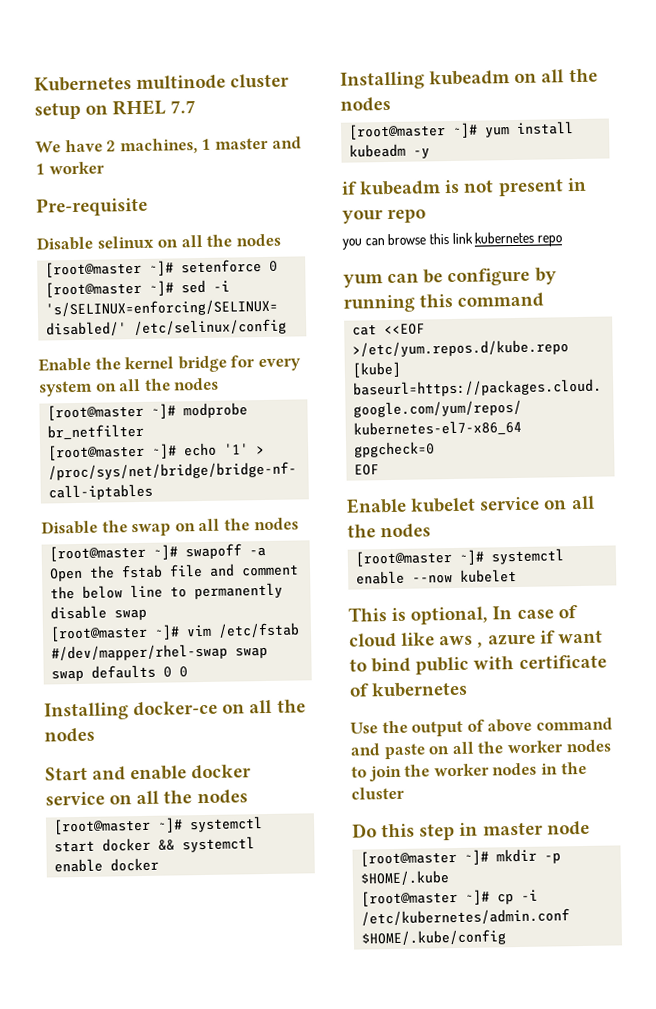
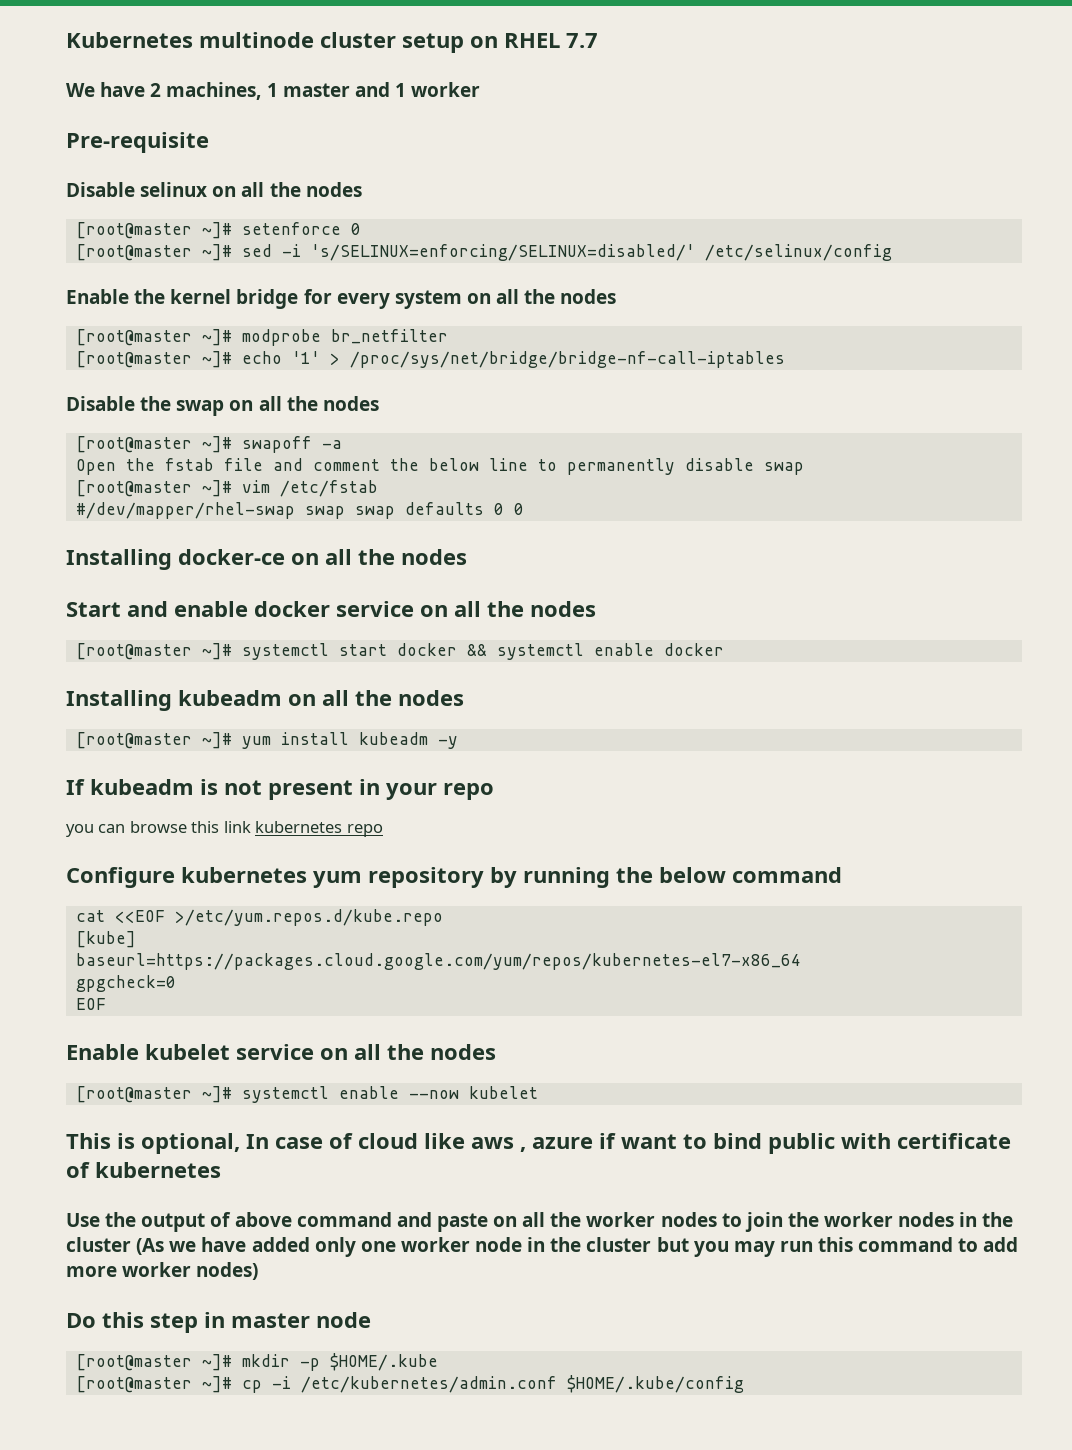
[341,181,358,195] if -> [66,779,85,795] If
[343,267,557,288] [343,293,454,313] yum can be configure by running this -> [66,867,726,888] Configure kubernetes yum repository by running the below
(405, 793) none -> [136,1237,1019,1257] [66,1262,259,1280] (As we have added only one worker node in the cluster but you may run this command to add more worker nodes)

